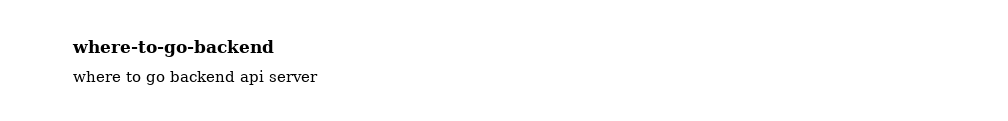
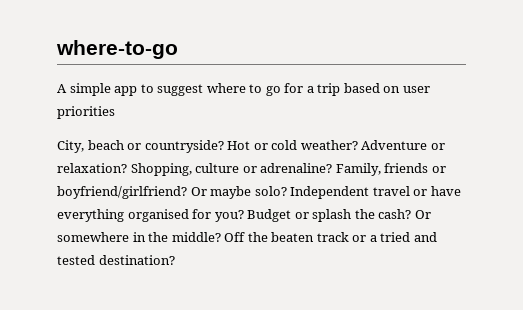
[72,40,274,57] [73,70,318,85] where-to-go-backend // where to go backend api server -> [56,40,178,59] [57,83,430,96] [57,106,115,119] [57,140,445,153] [57,163,446,176] [57,186,461,199] [57,209,431,222] [57,232,437,242] [57,255,175,265] where-to-go // A simple app to suggest where to go for a trip based on user priorities // City, beach or countryside? Hot or cold weather? Adventure or relaxation? Shopping, culture or adrenaline? Family, friends or boyfriend/girlfriend? Or maybe solo? Independent travel or have everything organised for you? Budget or splash the cash? Or somewhere in the middle? Off the beaten track or a tried and tested destination?

